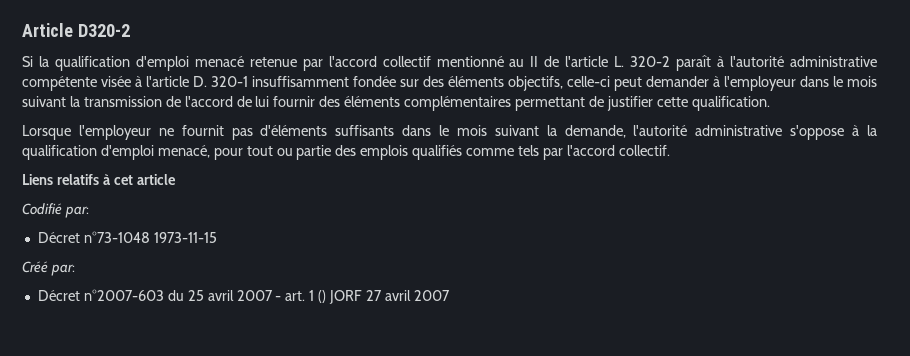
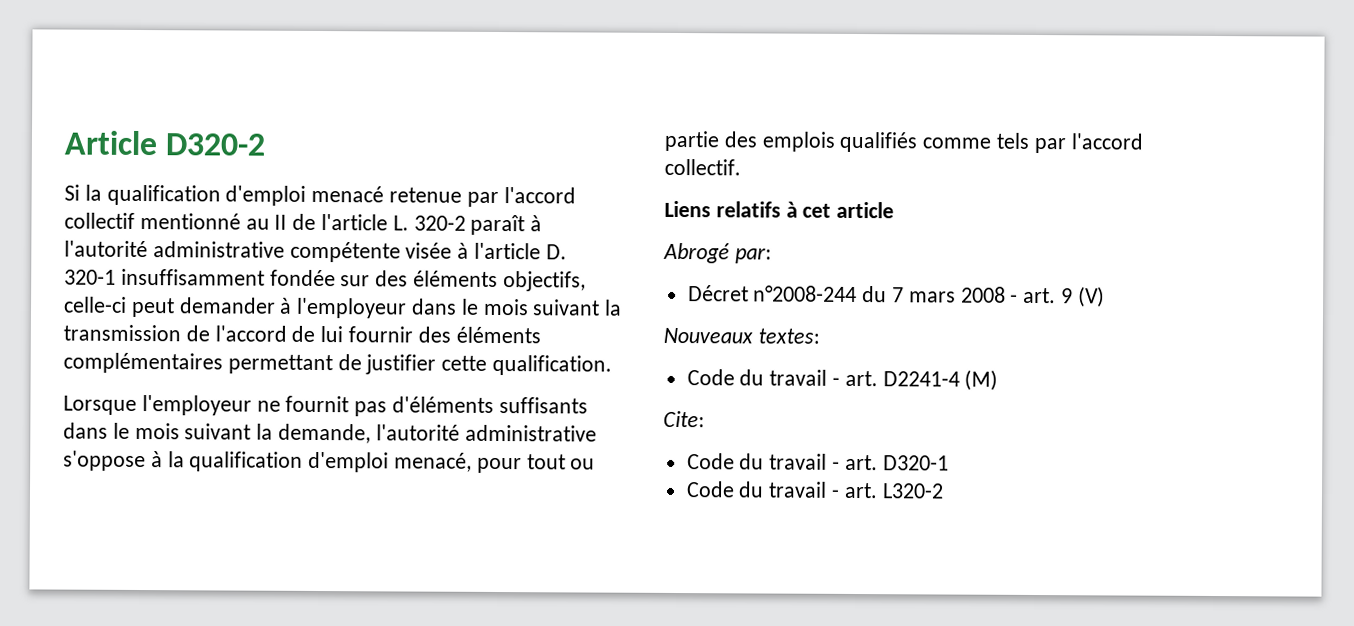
[22,203,89,218] [37,231,217,243] [22,261,75,276] [37,289,450,304] Codifié par: // Décret n°73-1048 1973-11-15 // Créé par: // Décret n°2007-603 du 25 avril 2007 - art. 1 () JORF 27 avril 2007 -> [663,242,772,264] [687,285,1105,308] [663,327,820,344] [686,369,999,391] [663,410,705,428] [686,453,949,471] [685,481,944,499] Abrogé par: // Décret n°2008-244 du 7 mars 2008 - art. 9 (V) // Nouveaux textes: // Code du travail - art. D2241-4 (M) // Cite: // Code du travail - art. D320-1 // Code du travail - art. L320-2

